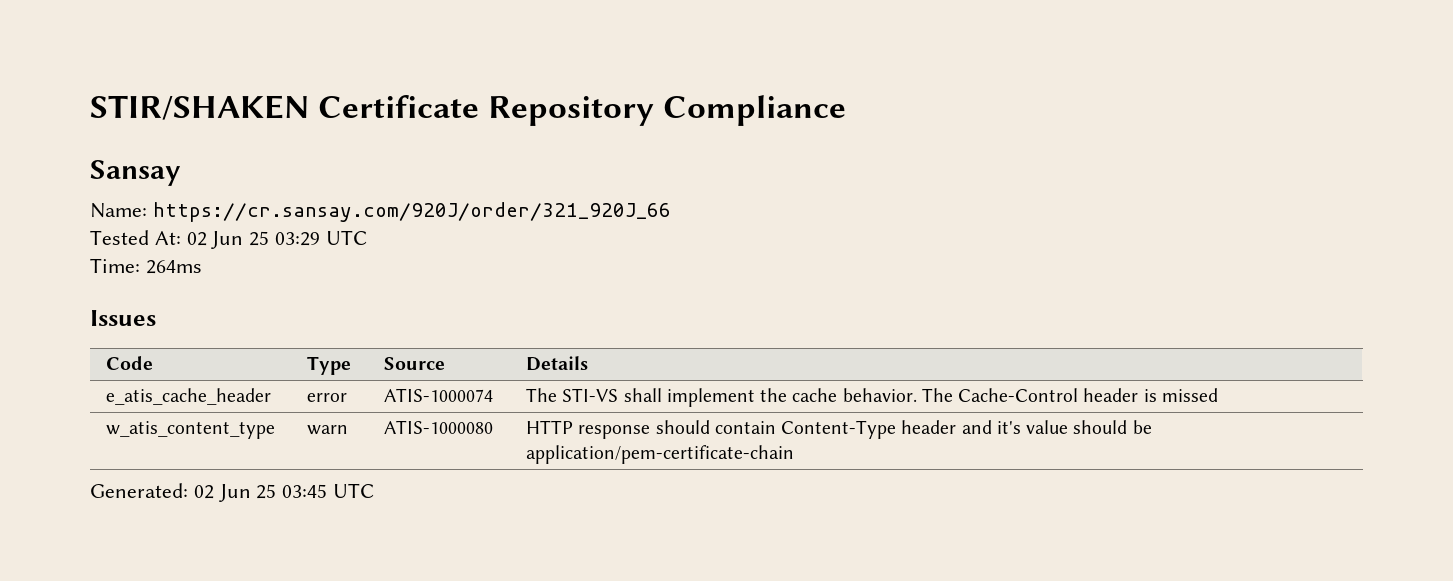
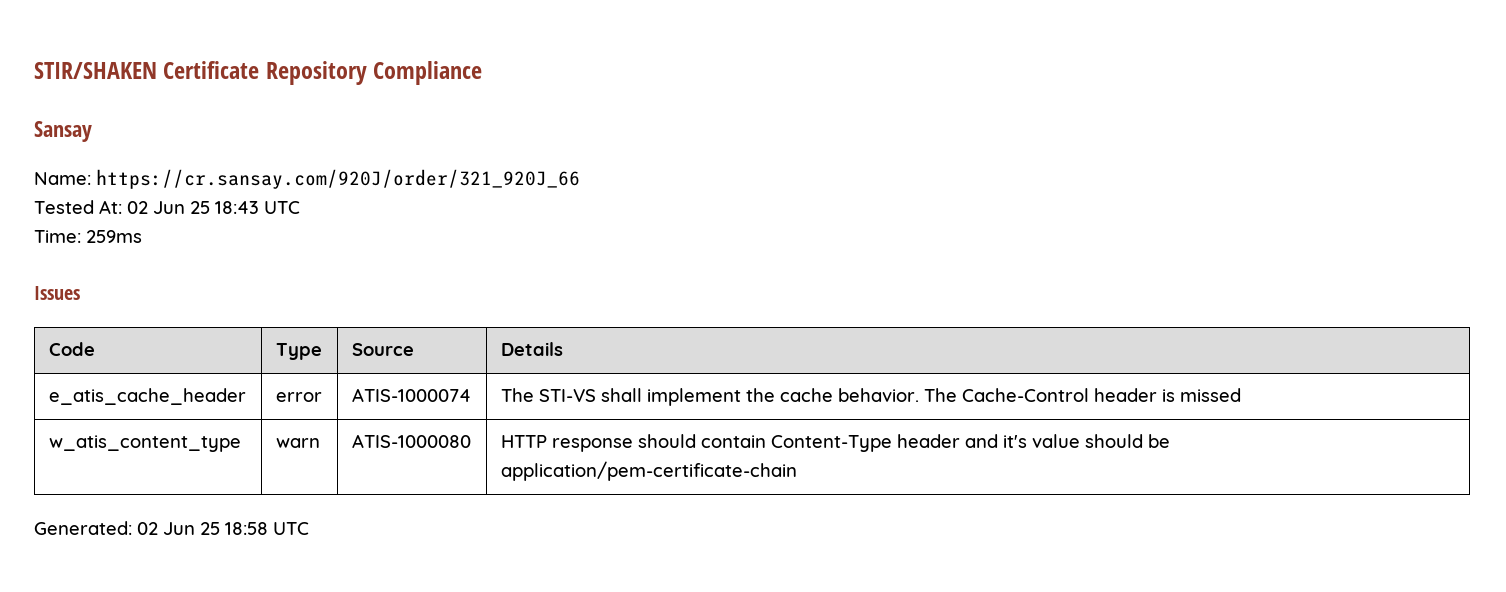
[275,232,321,246] 03:29 -> [215,201,259,214] 18:43
[145,260,202,274] 264ms -> [86,230,142,243] 259ms
[282,484,328,498] 03:45 -> [225,522,268,535] 18:58

